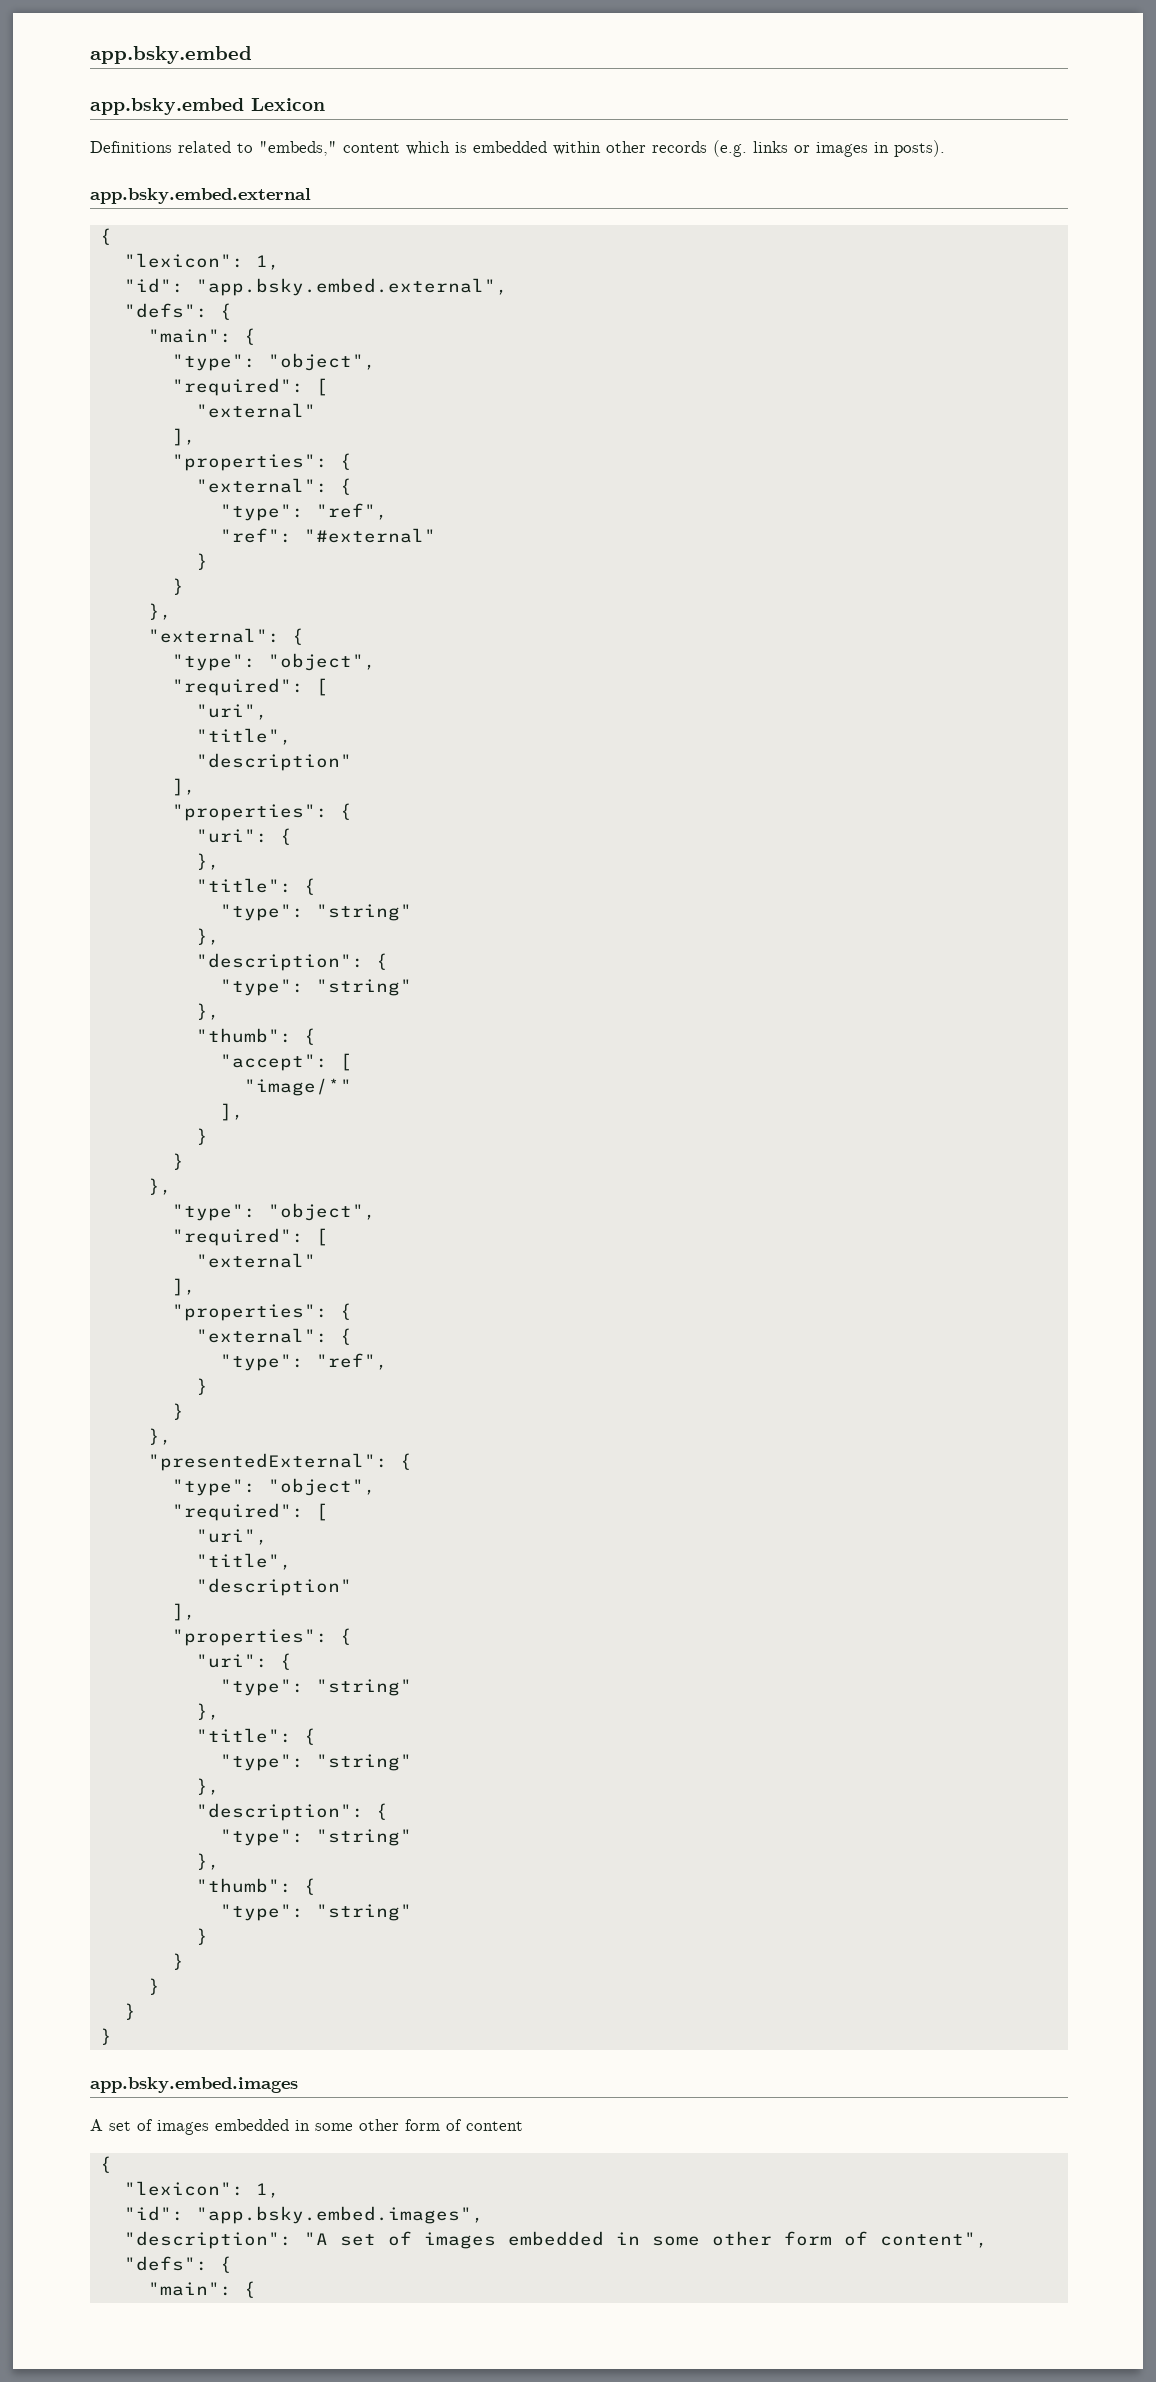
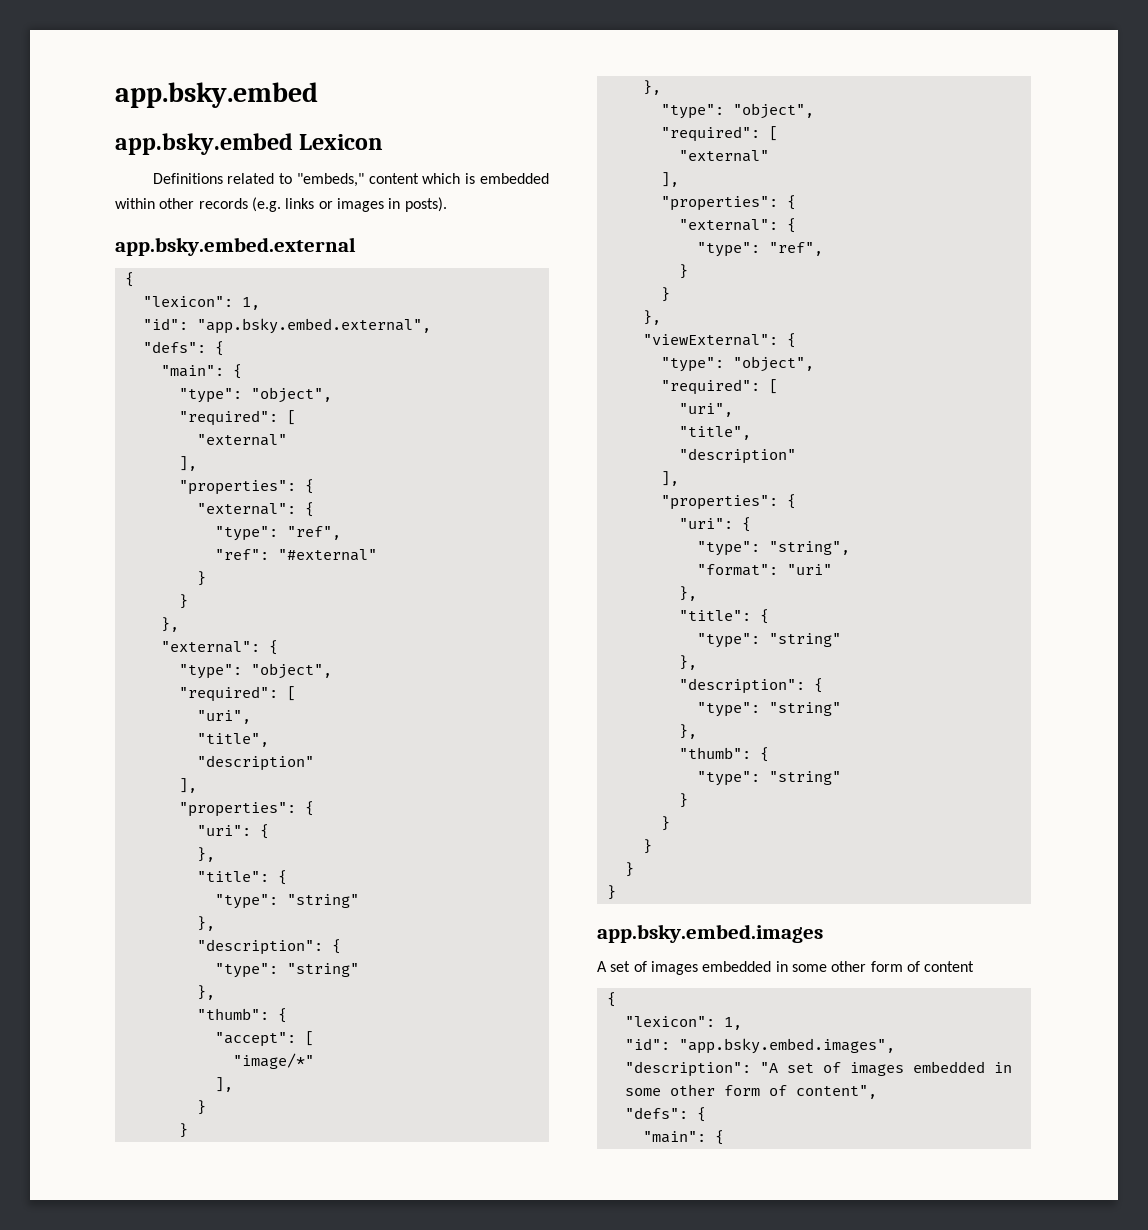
[147,1453,388,1471] "presentedExternal": -> [642,334,778,346] "viewExternal":
[315,1679,412,1696] "string" -> [768,541,850,555] [696,564,832,576] "string", // "format": "uri"

